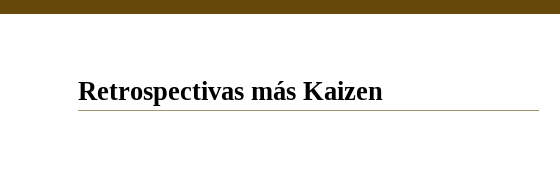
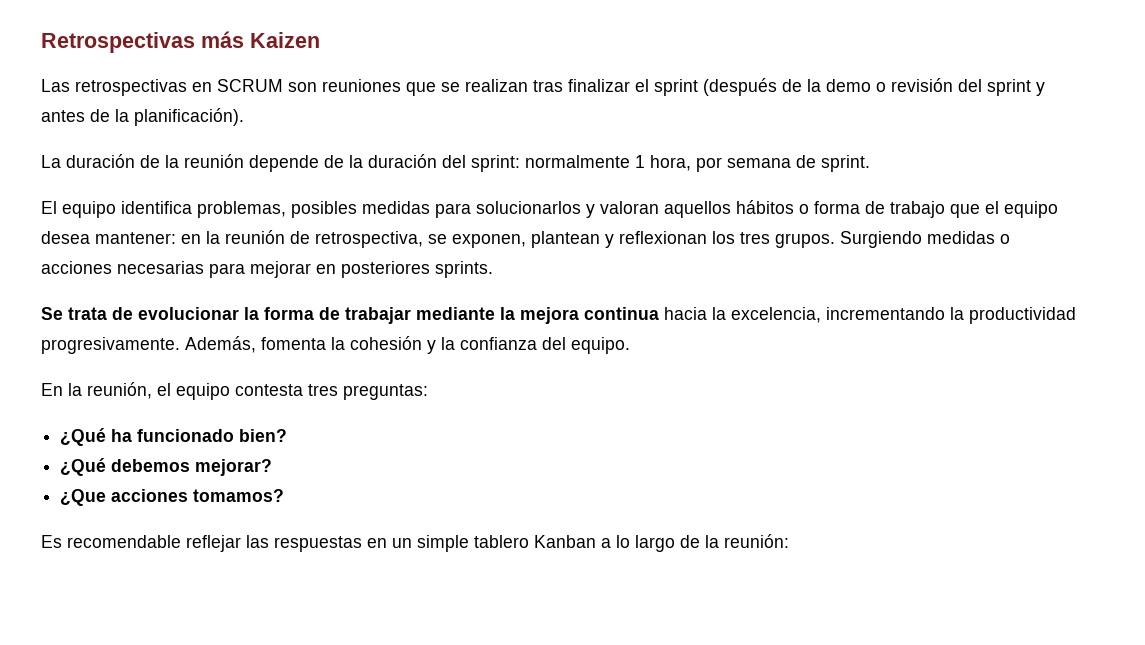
(384, 90) none -> [41,78,1045,96] [41,108,244,126] [41,154,870,172] [41,200,1058,218] [41,230,1010,248] [41,261,493,278] [41,307,1076,324] [41,336,630,354] [41,382,428,400] [60,428,288,446] [60,458,273,476] [60,489,285,506] [41,534,789,552] // Las retrospectivas en SCRUM son reuniones que se realizan tras finalizar el sprint (después de la demo o revisión del sprint y antes de la planificación). // La duración de la reunión depende de la duración del sprint: normalmente 1 hora, por semana de sprint. // El equipo identifica problemas, posibles medidas para solucionarlos y valoran aquellos hábitos o forma de trabajo que el equipo desea mantener: en la reunión de retrospectiva, se exponen, plantean y reflexionan los tres grupos. Surgiendo medidas o acciones necesarias para mejorar en posteriores sprints. // Se trata de evolucionar la forma de trabajar mediante la mejora continua hacia la excelencia, incrementando la productividad progresivamente. Además, fomenta la cohesión y la confianza del equipo. // En la reunión, el equipo contesta tres preguntas: // ¿Qué ha funcionado bien? // ¿Qué debemos mejorar? // ¿Que acciones tomamos? // Es recomendable reflejar las respuestas en un simple tablero Kanban a lo largo de la reunión:

